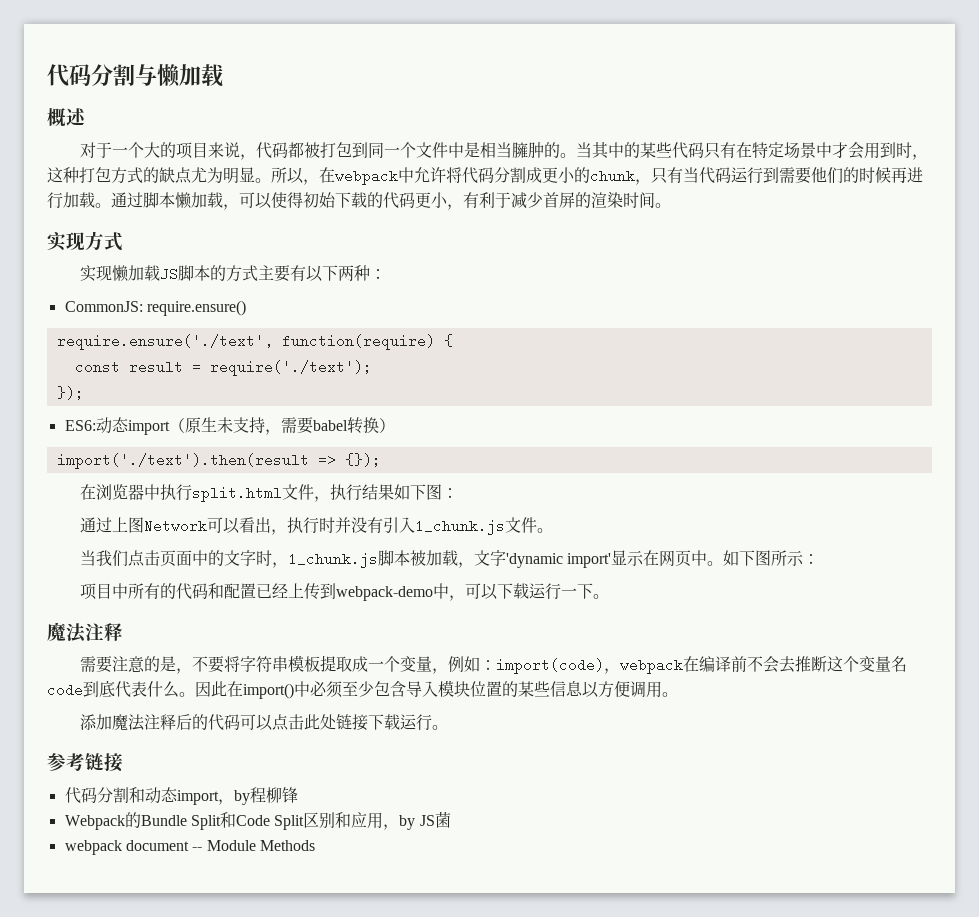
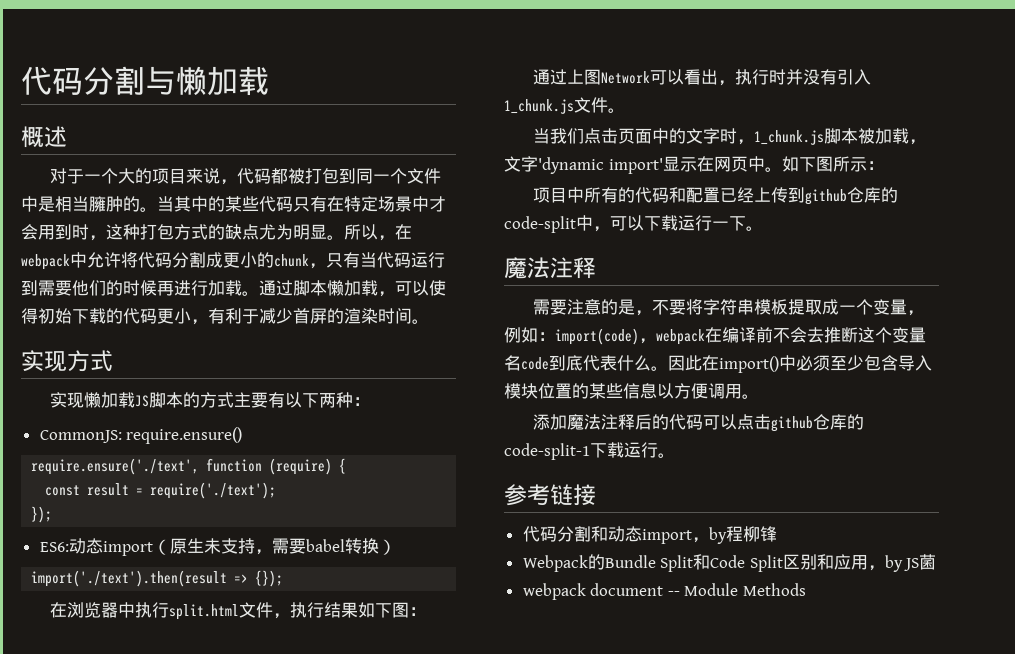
[281,334,435,350] function(require) -> [206,458,333,475] function (require)
[335,586,433,601] webpack-demo -> [805,187,899,205] [504,216,576,233] github仓库的code-split
[303,714,368,731] 此处链接 -> [771,414,865,432] [504,443,590,460] github仓库的code-split-1

